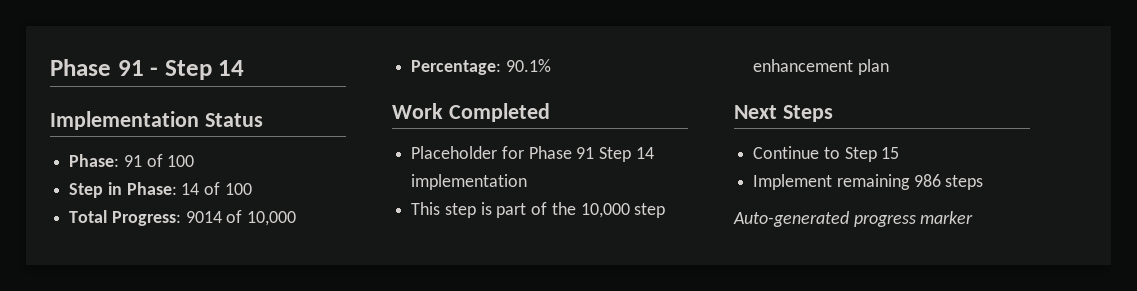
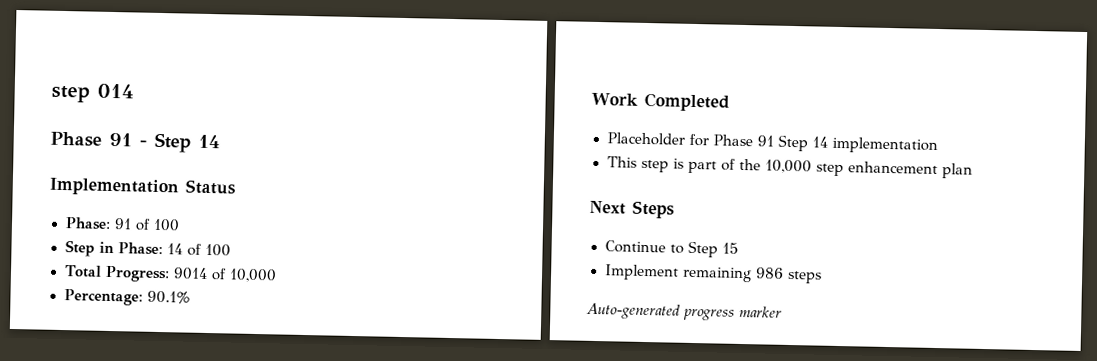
(50, 67) none -> [51,83,134,103] step 014 //

